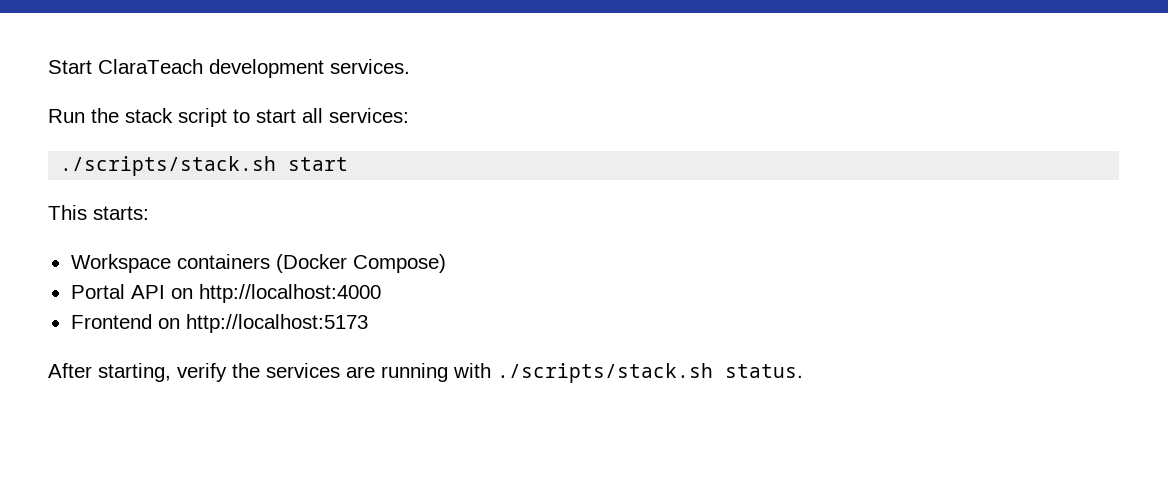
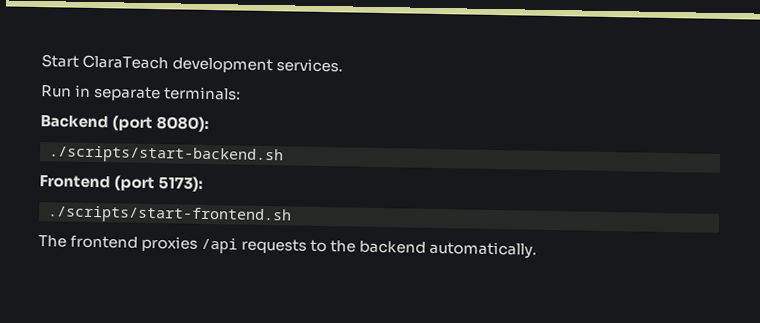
[91,108,409,127] [60,156,349,176] [48,205,149,220] [70,254,446,273] [70,284,381,303] [70,314,368,333] [48,363,803,383] the stack script to start all services: // ./scripts/stack.sh start // This starts: // Workspace containers (Docker Compose) // Portal API on http://localhost:4000 // Frontend on http://localhost:5173 // After starting, verify the services are running with ./scripts/stack.sh status. -> [75,84,242,102] [40,114,210,133] [48,145,284,165] [39,175,204,192] [47,205,292,225] [38,235,538,259] in separate terminals: // Backend (port 8080): // ./scripts/start-backend.sh // Frontend (port 5173): // ./scripts/start-frontend.sh // The frontend proxies /api requests to the backend automatically.

